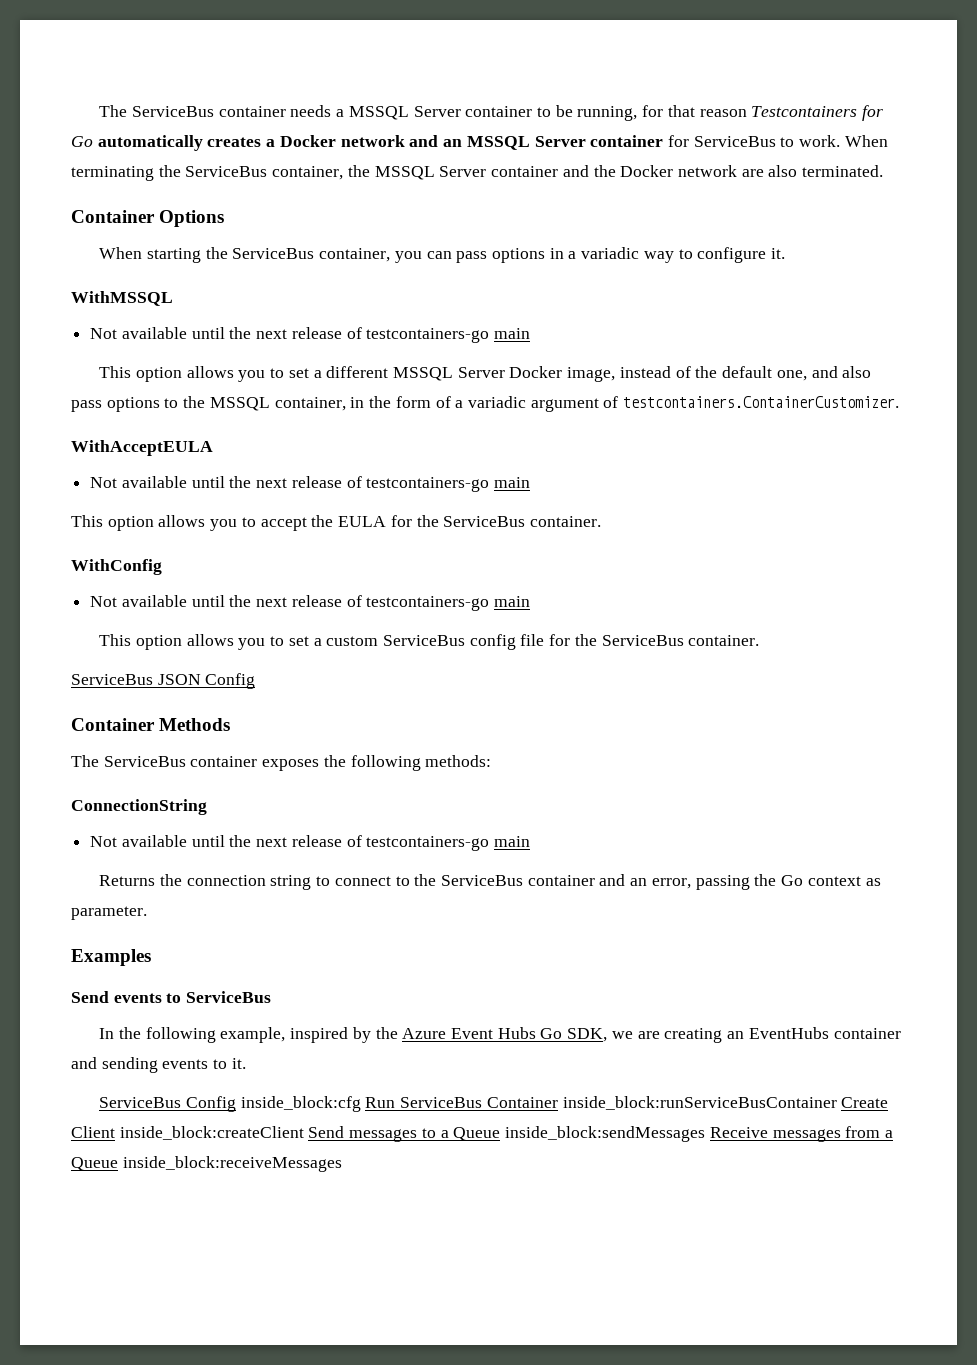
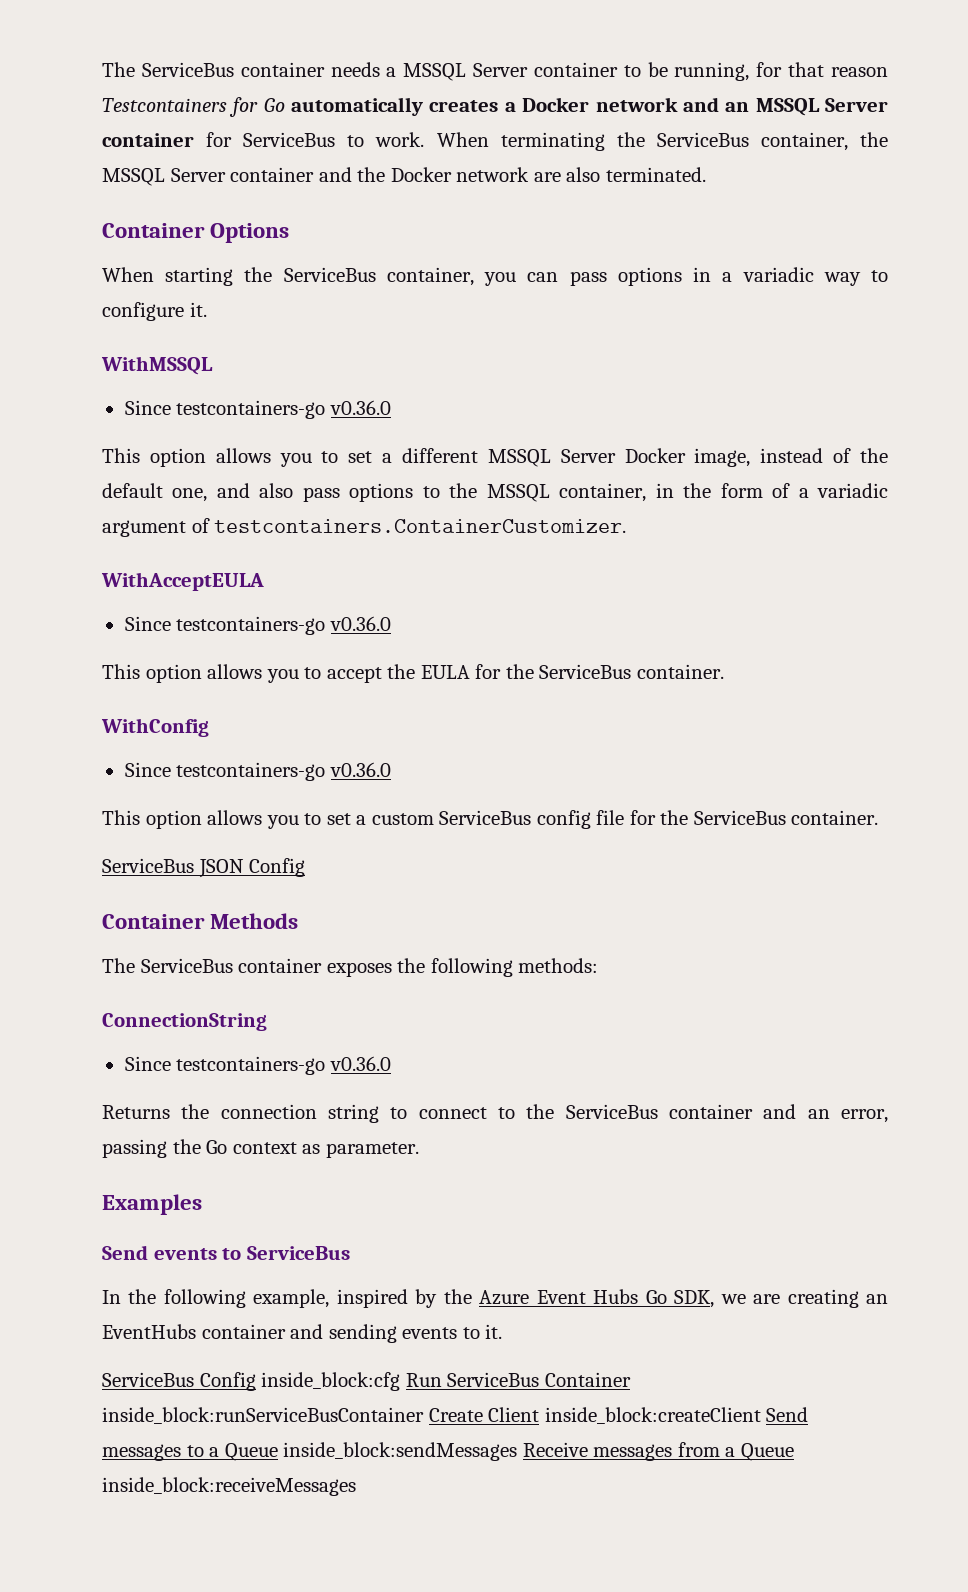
[90,327,531,343] Not available until the next release of testcontainers-go main -> [124,400,391,419] Since testcontainers-go v0.36.0
[90,476,531,492] Not available until the next release of testcontainers-go main -> [124,616,391,635] Since testcontainers-go v0.36.0
[90,595,531,611] Not available until the next release of testcontainers-go main -> [124,762,391,781] Since testcontainers-go v0.36.0
[90,835,531,851] Not available until the next release of testcontainers-go main -> [124,1056,391,1075] Since testcontainers-go v0.36.0

